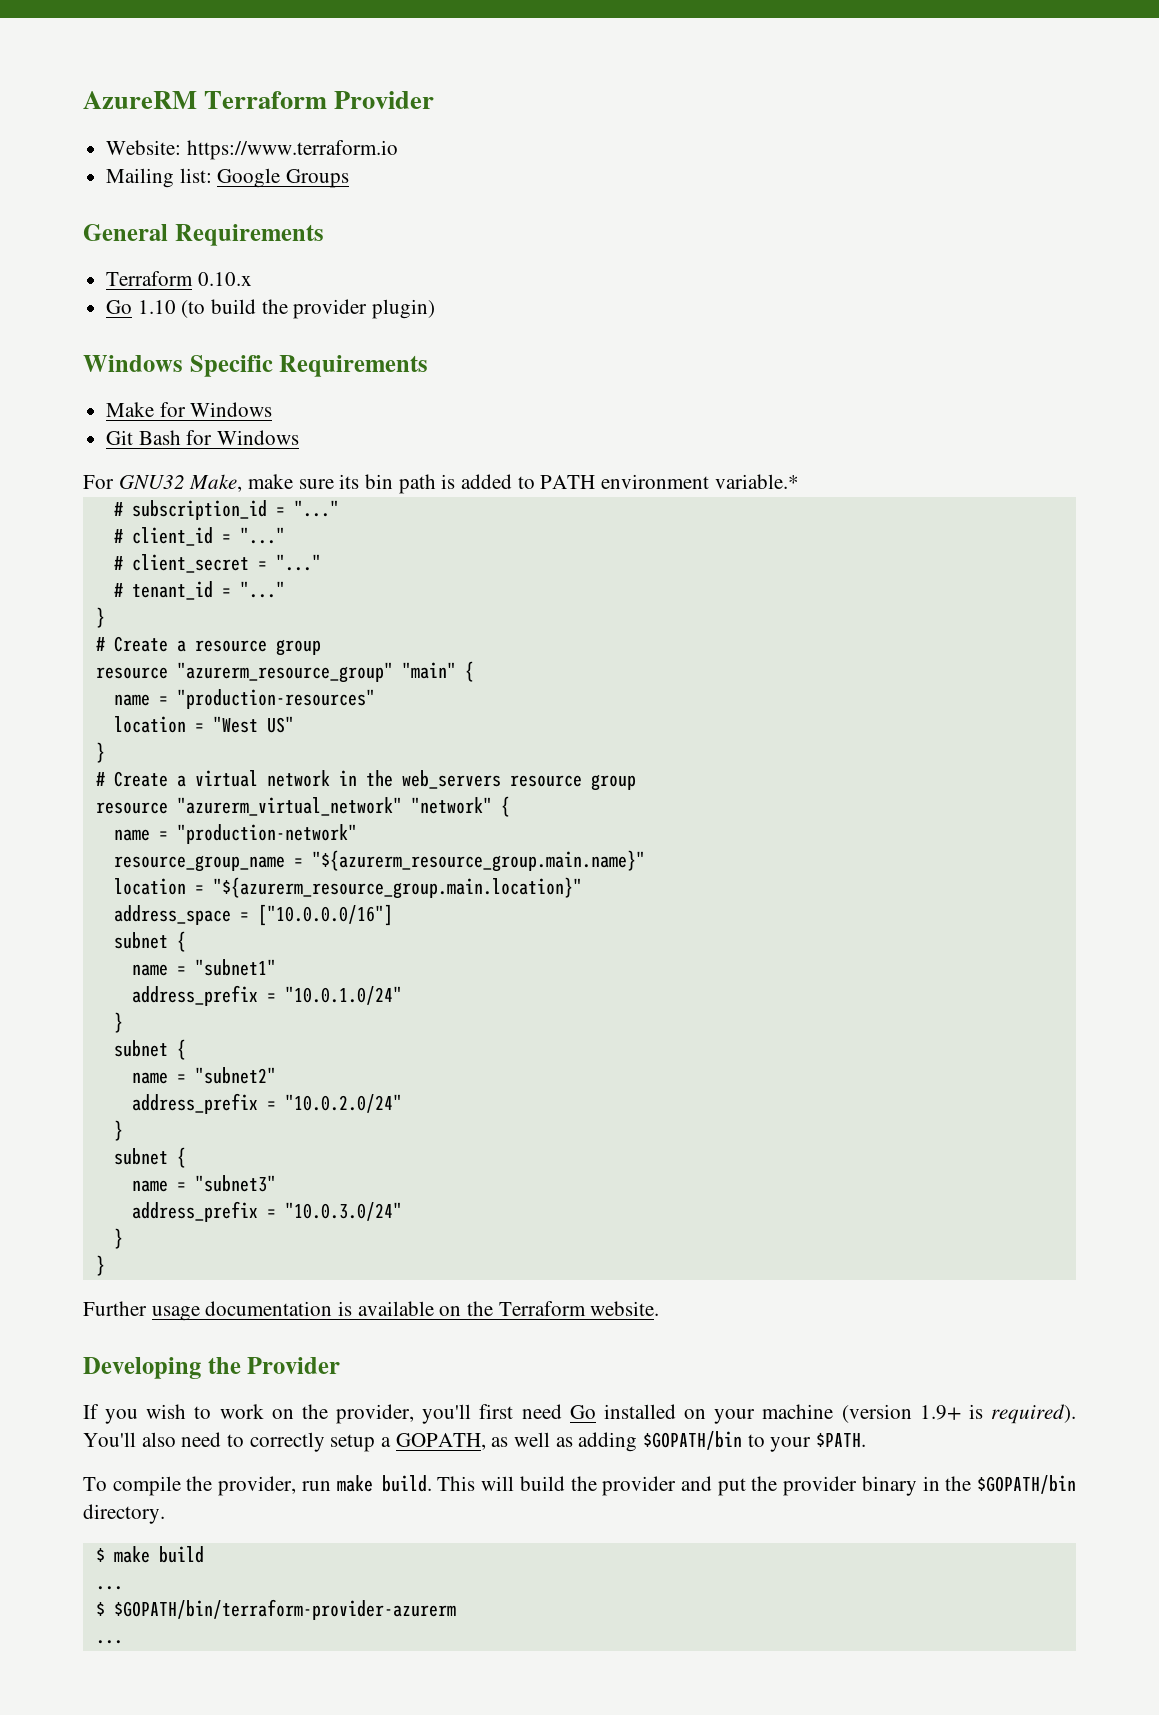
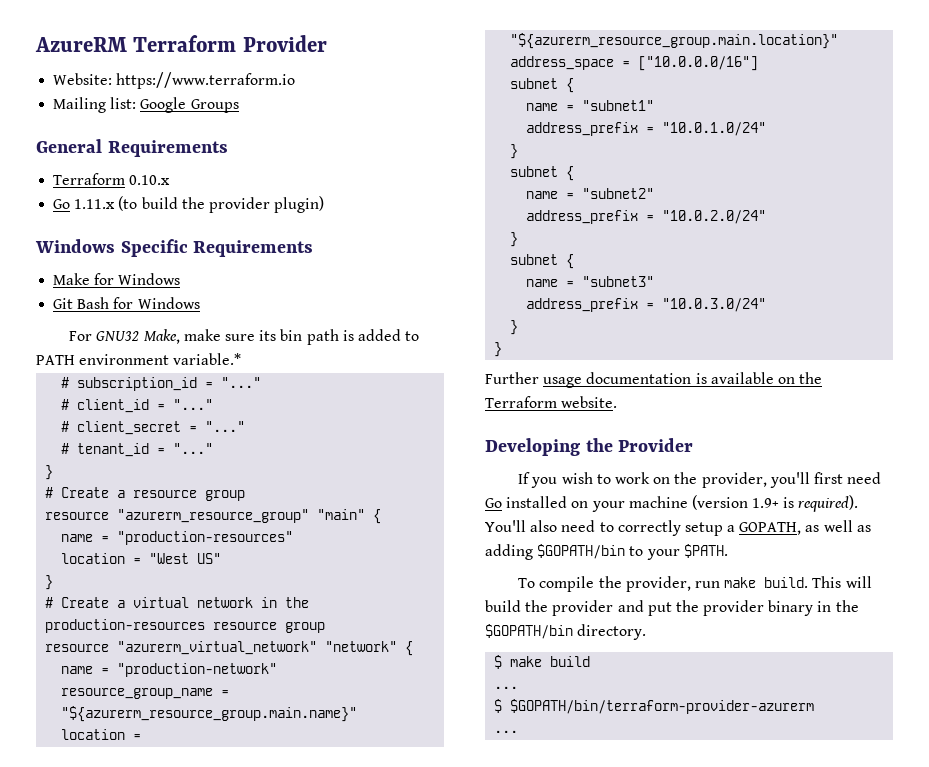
[137,300,176,314] 1.10 -> [74,199,116,209] 1.11.x
[401,770,501,789] web_servers -> [45,619,206,633] production-resources

